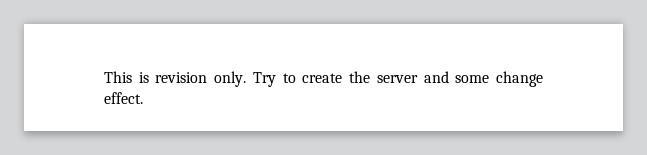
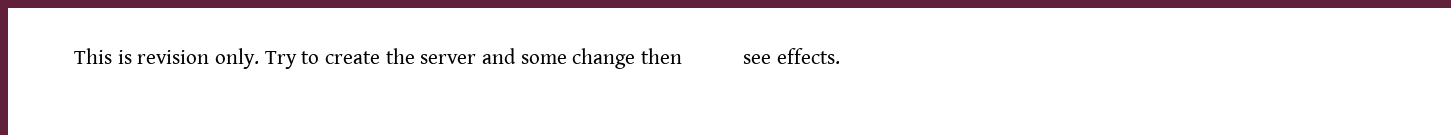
[104,92,143,104] effect. -> [641,48,840,64] then see effects.

